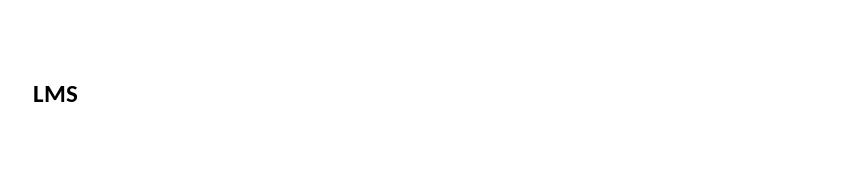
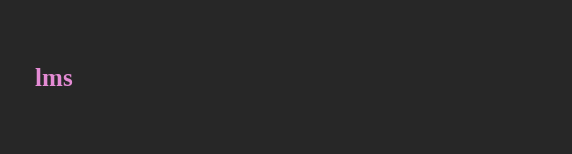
[33,86,78,102] LMS -> [35,68,73,86] lms

